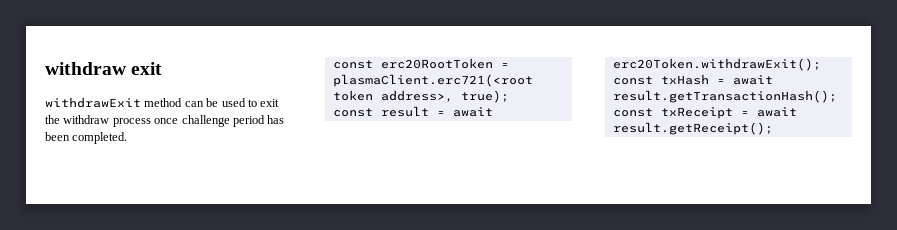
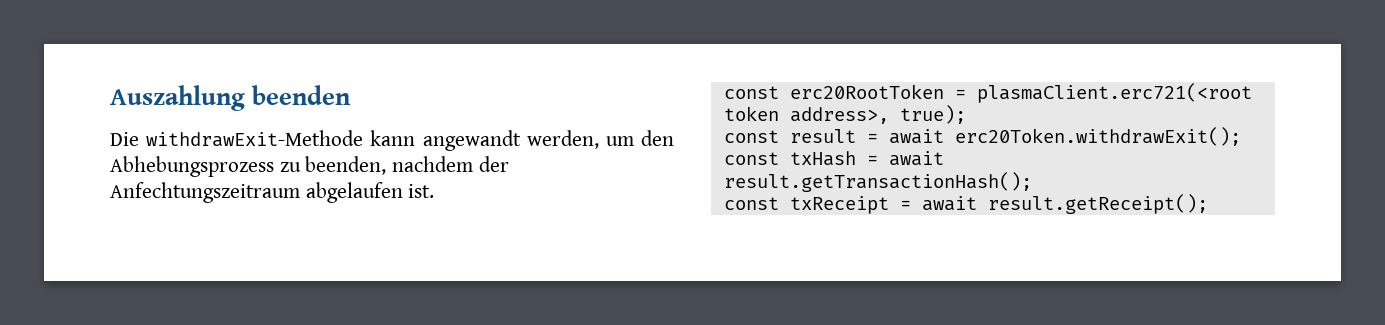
[45,62,163,75] [45,97,280,108] [45,115,285,127] [45,132,128,144] withdraw exit // withdrawExit method can be used to exit the withdraw process once challenge period has been completed. -> [110,85,351,111] [110,130,675,151] [110,156,509,177] [110,182,435,203] Auszahlung beenden // Die withdrawExit-Methode kann angewandt werden, um den Abhebungsprozess zu beenden, nachdem der Anfechtungszeitraum abgelaufen ist.

